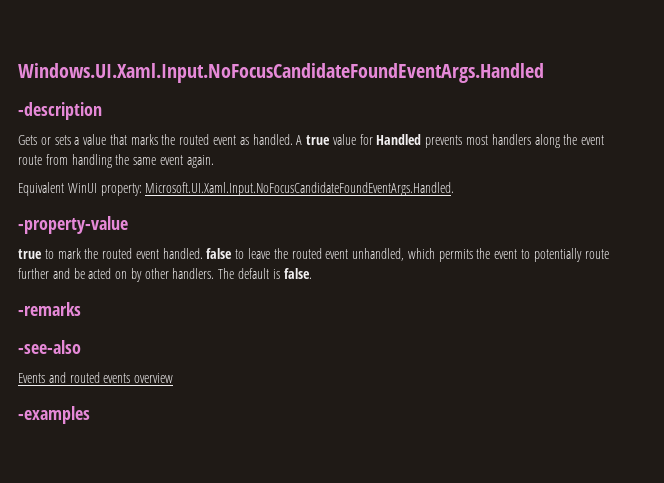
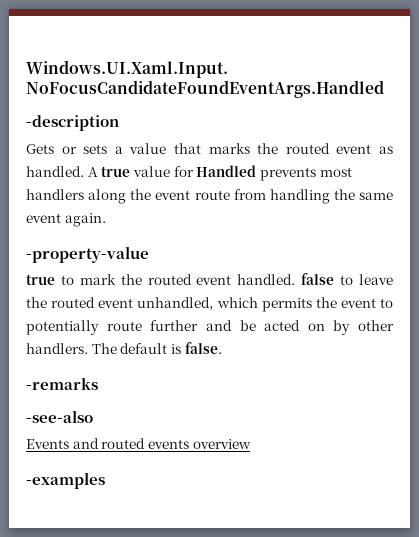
[18,182,455,196] // Equivalent WinUI property: Microsoft.UI.Xaml.Input.NoFocusCandidateFoundEventArgs.Handled. -> (106, 220) none

